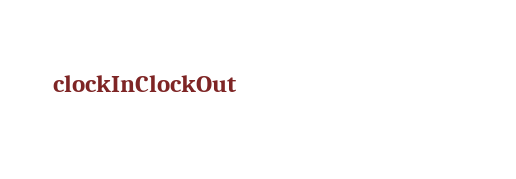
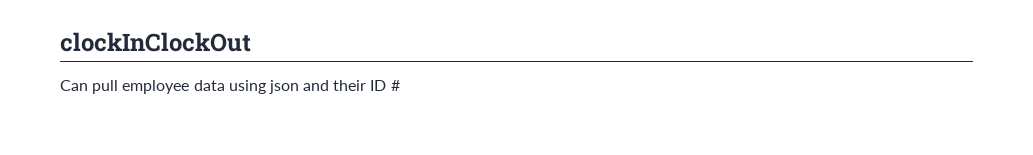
(237, 83) none -> [60,80,400,94] // Can pull employee data using json and their ID #

